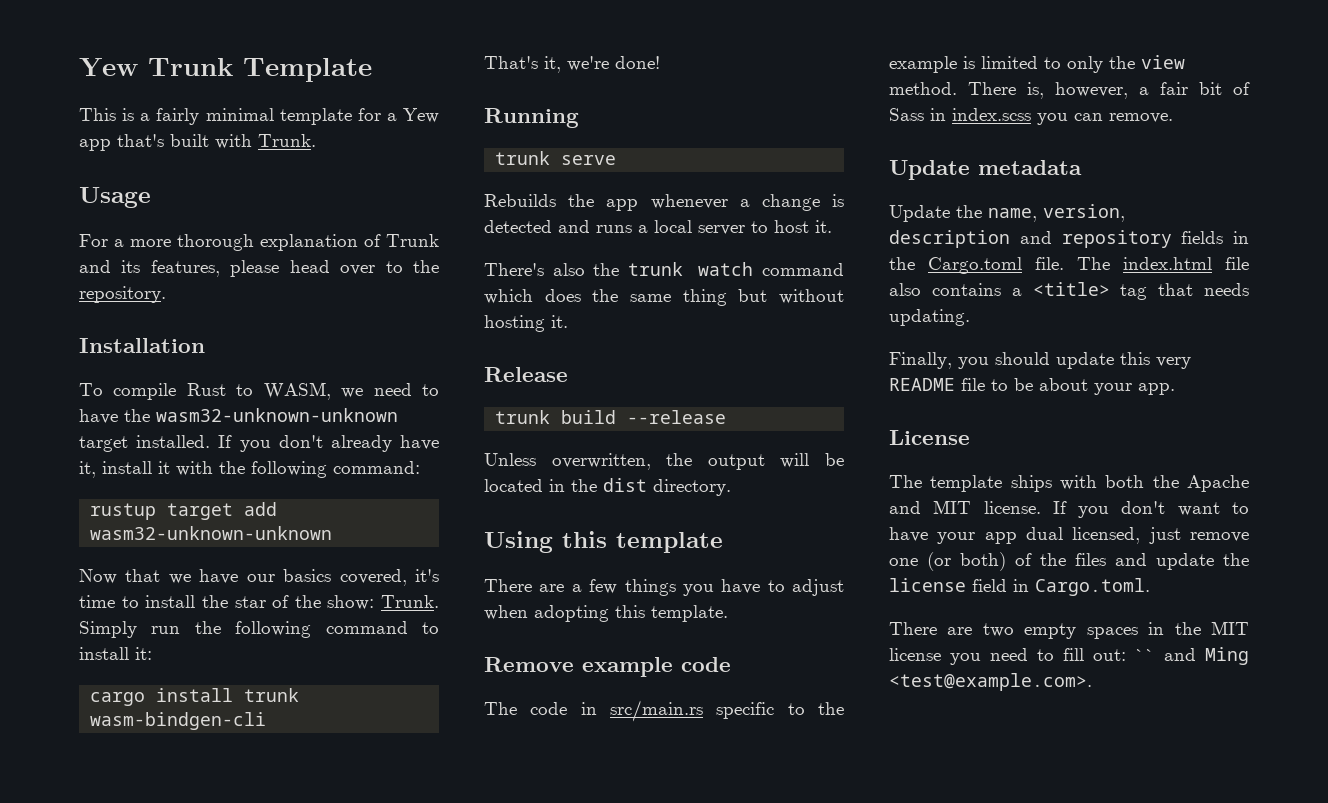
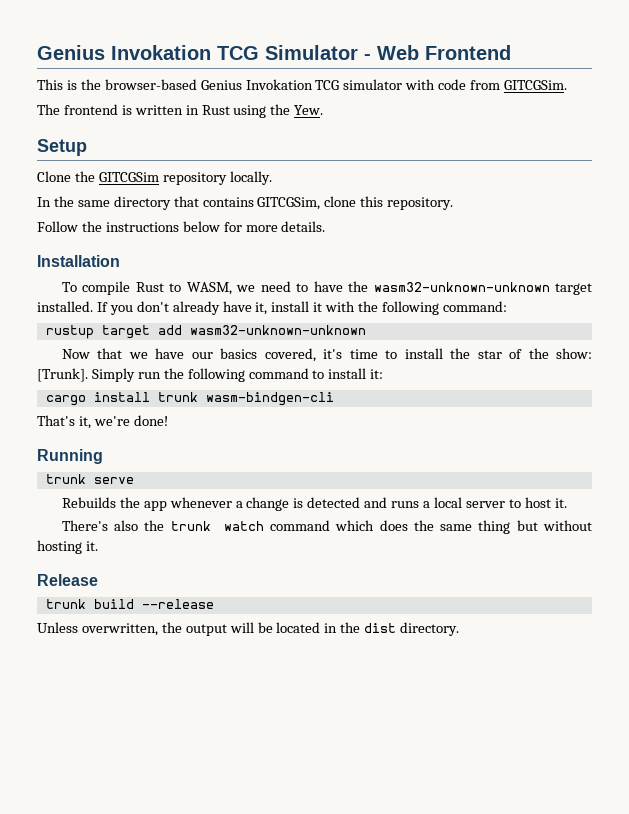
[79,58,372,82] [79,108,439,125] [79,134,316,151] [79,187,151,208] [79,234,439,251] [79,260,439,277] [79,286,166,303] Yew Trunk Template // This is a fairly minimal template for a Yew app that's built with Trunk. // Usage // For a more thorough explanation of Trunk and its features, please head over to the repository. -> [37,45,511,60] [37,79,568,90] [37,104,324,118] [37,139,87,156] [37,171,272,185] [37,196,454,210] [37,221,326,232] Genius Invokation TCG Simulator - Web Frontend // This is the browser-based Genius Invokation TCG simulator with code from GITCGSim. // The frontend is written in Rust using the Yew. // Setup // Clone the GITCGSim repository locally. // In the same directory that contains GITCGSim, clone this repository. // Follow the instructions below for more details.
[381,595,439,608] Trunk. -> [37,368,88,382] [Trunk].
[484,531,723,553] [484,579,844,596] [484,605,728,622] [484,657,731,677] [484,700,844,722] [889,55,1185,73] [889,82,1250,99] [889,108,1173,125] [889,160,1082,180] [889,204,1125,222] [889,230,1249,248] [889,257,1249,274] [889,282,1249,300] [889,309,970,326] [889,352,1191,369] [889,378,1175,395] [889,430,970,445] [889,475,1249,492] [889,500,1249,518] [889,527,1249,544] [889,552,1249,571] [889,578,1150,596] [889,621,1249,639] [889,647,1249,665] [889,673,1092,691] // Using this template // There are a few things you have to adjust when adopting this template. // Remove example code // The code in src/main.rs specific to the example is limited to only the view method. There is, however, a fair bit of Sass in index.scss you can remove. // Update metadata // Update the name, version, description and repository fields in the Cargo.toml file. The index.html file also contains a <title> tag that needs updating. // Finally, you should update this very README file to be about your app. // License // The template ships with both the Apache and MIT license. If you don't want to have your app dual licensed, just remove one (or both) of the files and update the license field in Cargo.toml. // There are two empty spaces in the MIT license you need to fill out: `` and Ming <test@example.com>. -> (460, 629) none

